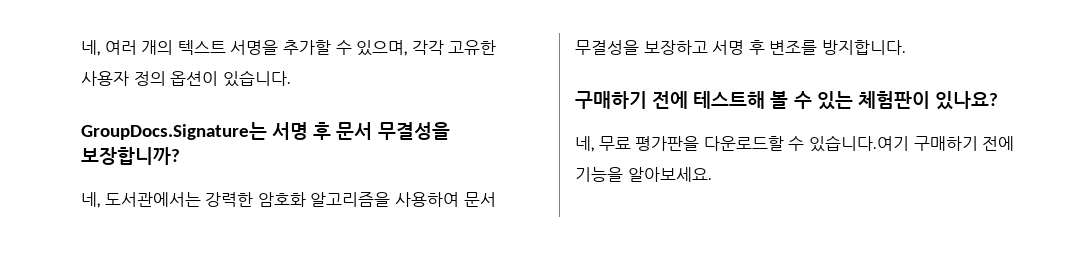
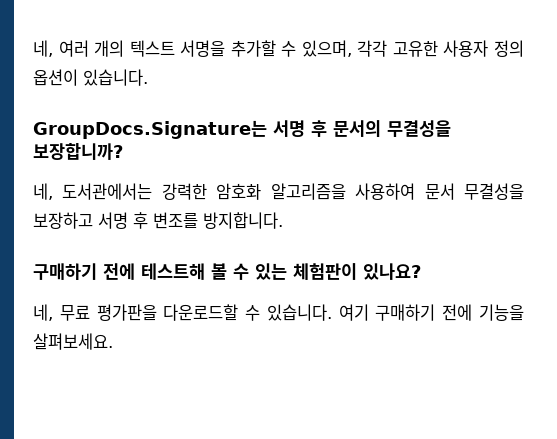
[336,122,373,140] 문서 -> [333,120,381,138] 문서의
[808,135,909,152] 있습니다.여기 -> [266,304,369,321] 있습니다. 여기
[627,167,712,182] 알아보세요. -> [33,333,113,350] 살펴보세요.

